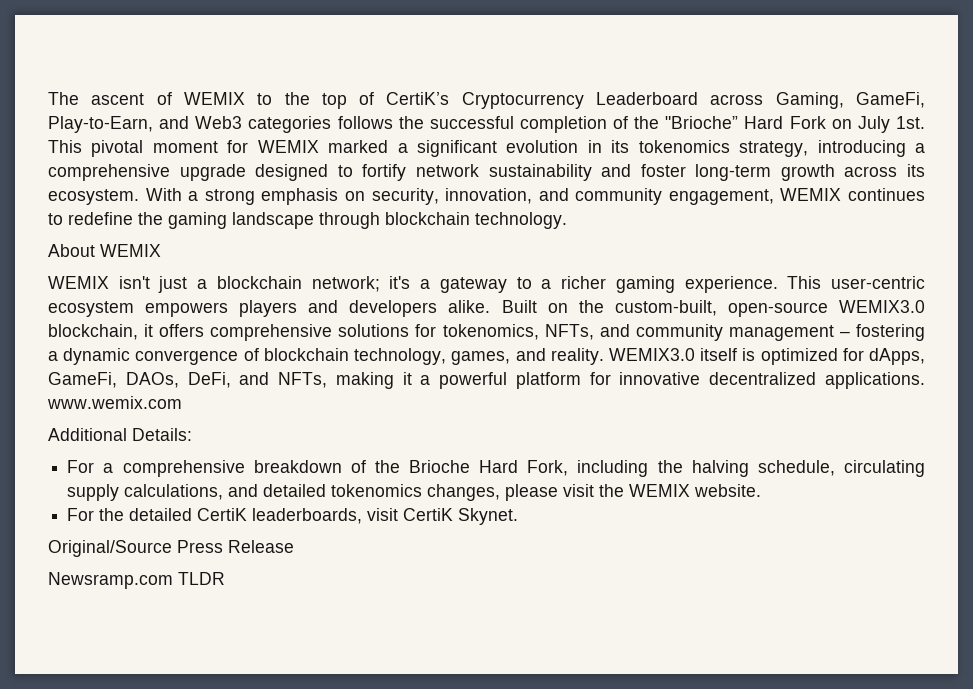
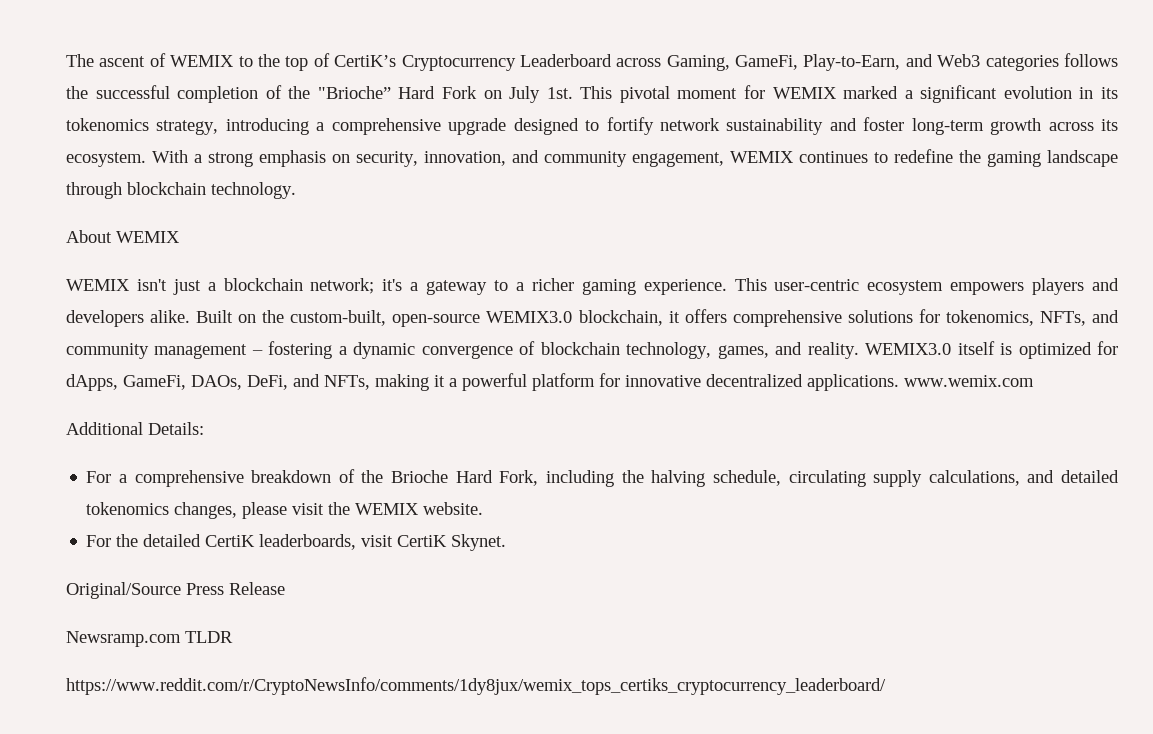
(225, 578) none -> [66,677,886,695] // https://www.reddit.com/r/CryptoNewsInfo/comments/1dy8jux/wemix_tops_certiks_cryptocurrency_leaderboard/

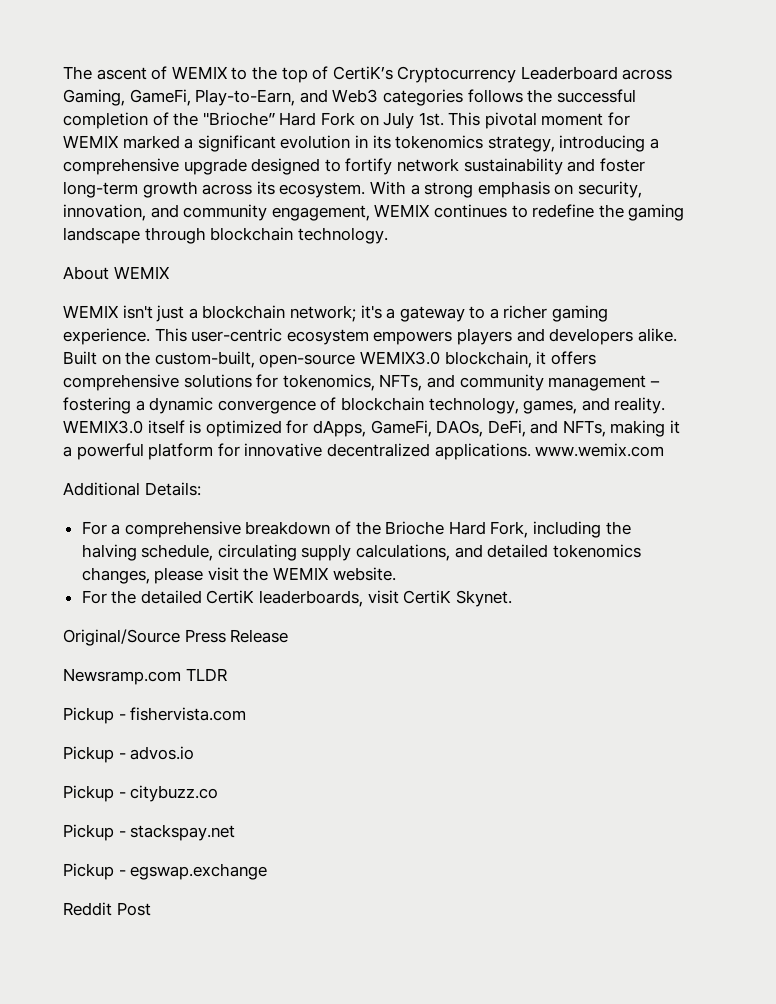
[66,677,886,695] https://www.reddit.com/r/CryptoNewsInfo/comments/1dy8jux/wemix_tops_certiks_cryptocurrency_leaderboard/ -> [63,707,247,724] [63,746,195,763] [63,785,219,802] [63,824,236,841] [63,863,268,880] [63,902,151,916] Pickup - fishervista.com // Pickup - advos.io // Pickup - citybuzz.co // Pickup - stackspay.net // Pickup - egswap.exchange // Reddit Post

